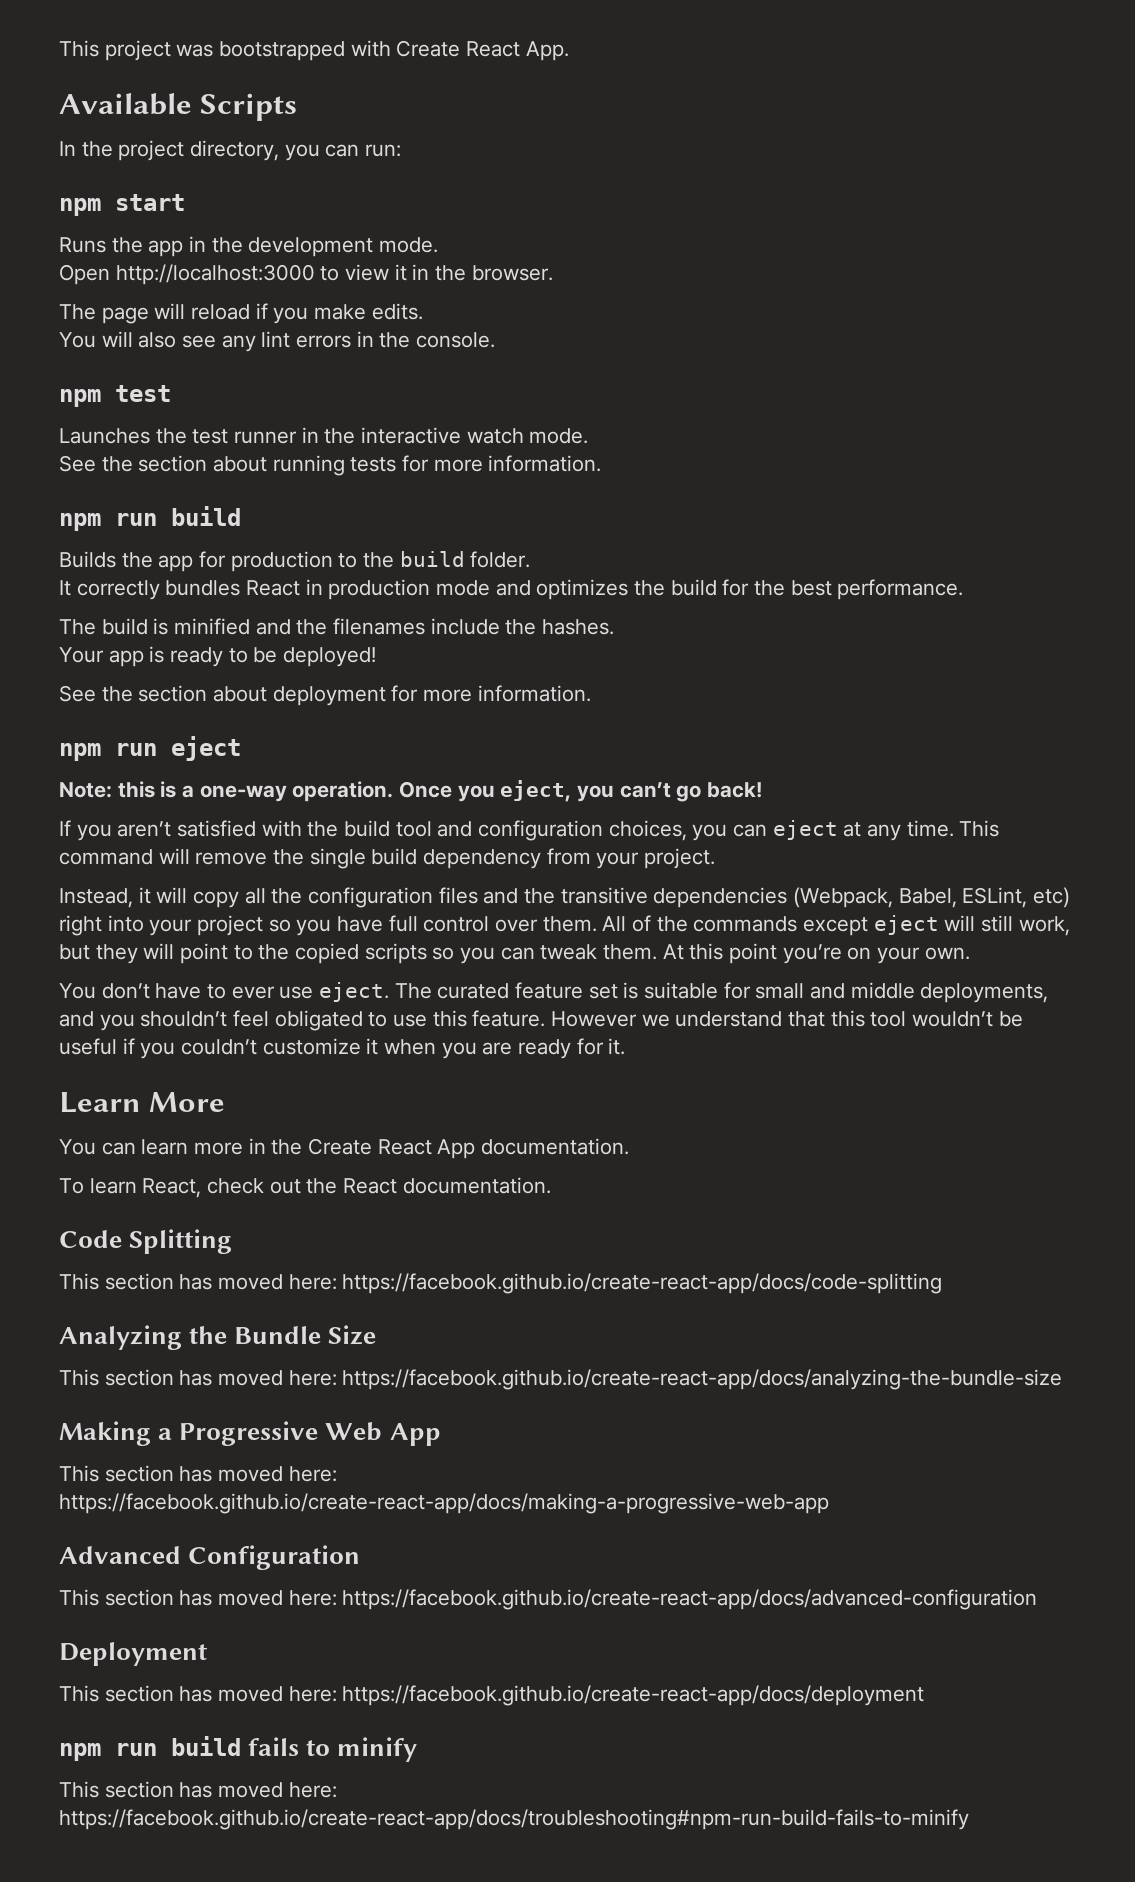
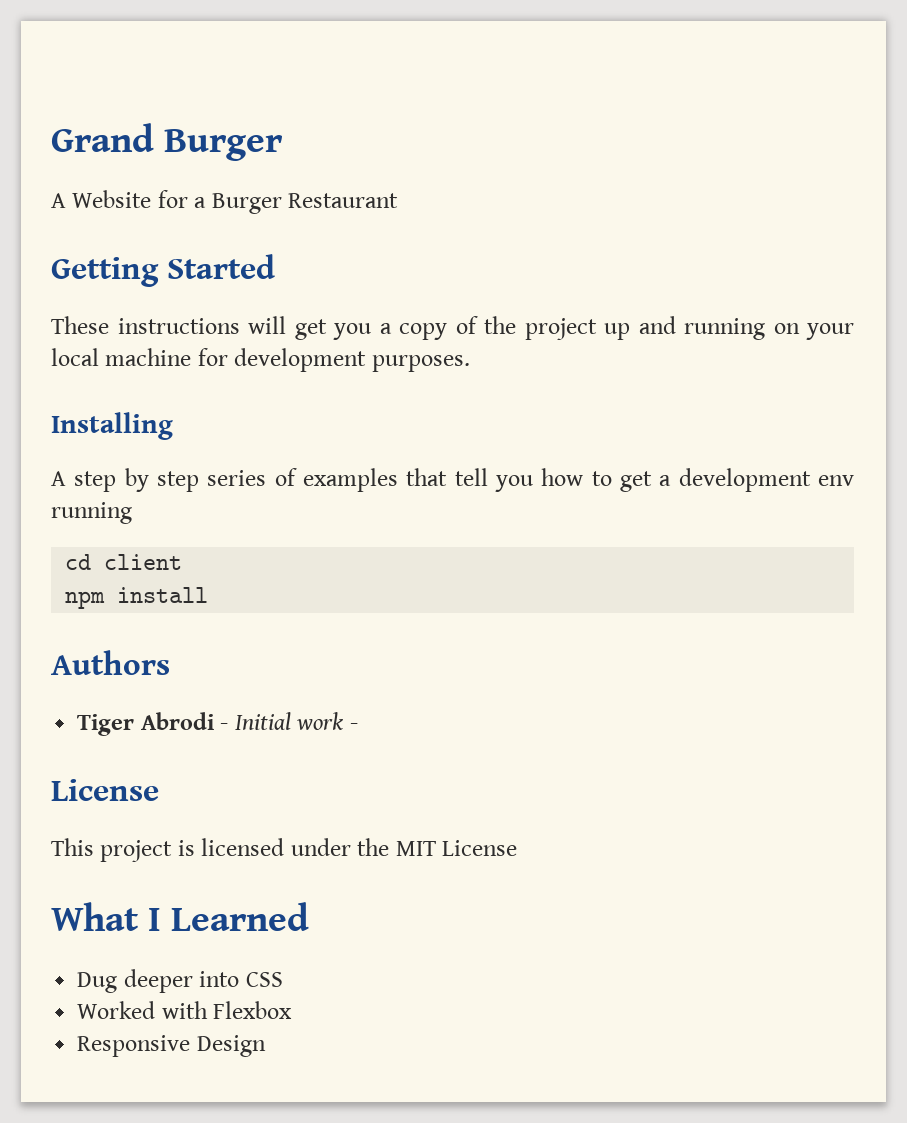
[59,40,569,61] [59,93,298,121] [59,140,402,161] [59,194,185,216] [59,236,439,257] [59,264,553,285] [59,303,423,324] [59,331,496,352] [59,385,171,407] [59,427,589,444] [59,455,602,476] [59,506,241,531] [59,551,531,572] [59,579,964,600] [59,618,615,635] [59,646,377,667] [59,685,591,706] [59,736,241,761] [59,780,763,802] [59,820,1000,841] [59,848,716,869] [59,887,1071,908] [59,915,1070,936] [59,943,970,964] [59,982,1049,1003] [59,1010,1023,1031] [59,1038,626,1059] [59,1092,226,1113] [59,1138,630,1159] [59,1177,551,1198] [59,1229,233,1254] [59,1273,943,1294] [59,1325,377,1350] [59,1369,1063,1390] [59,1421,441,1446] [59,1465,337,1482] [59,1493,829,1514] [59,1545,361,1570] [59,1589,1038,1610] [59,1642,208,1666] [59,1685,925,1706] [59,1736,418,1762] [59,1781,337,1798] [59,1809,969,1830] This project was bootstrapped with Create React App. // Available Scripts // In the project directory, you can run: // npm start // Runs the app in the development mode. // Open http://localhost:3000 to view it in the browser. // The page will reload if you make edits. // You will also see any lint errors in the console. // npm test // Launches the test runner in the interactive watch mode. // See the section about running tests for more information. // npm run build // Builds the app for production to the build folder. // It correctly bundles React in production mode and optimizes the build for the best performance. // The build is minified and the filenames include the hashes. // Your app is ready to be deployed! // See the section about deployment for more information. // npm run eject // Note: this is a one-way operation. Once you eject, you can’t go back! // If you aren’t satisfied with the build tool and configuration choices, you can eject at any time. This command will remove the single build dependency from your project. // Instead, it will copy all the configuration files and the transitive dependencies (Webpack, Babel, ESLint, etc) right into your project so you have full control over them. All of the commands except eject will still work, but they will point to the copied scripts so you can tweak them. At this point you’re on your own. // You don’t have to ever use eject. The curated feature set is suitable for small and middle deployments, and you shouldn’t feel obligated to use this feature. However we understand that this tool wouldn’t be useful if you couldn’t customize it when you are ready for it. // Learn More // You can learn more in the Create React App documentation. // To learn React, check out the React documentation. // Code Splitting // This section has moved here: https://facebook.github.io/create-react-app/docs/code-splitting // Analyzing the Bundle Size // This section has moved here: https://facebook.github.io/create-react-app/docs/analyzing-the-bundle-size // Making a Progressive Web App // This section has moved here: https://facebook.github.io/create-react-app/docs/making-a-progressive-web-app // Advanced Configuration // This section has moved here: https://facebook.github.io/create-react-app/docs/advanced-configuration // Deployment // This section has moved here: https://facebook.github.io/create-react-app/docs/deployment // npm run build fails to minify // This section has moved here: https://facebook.github.io/create-react-app/docs/troubleshooting#npm-run-build-fails-to-minify -> [51,123,283,161] [51,190,399,214] [51,254,275,287] [51,316,854,340] [51,348,470,372] [51,412,173,440] [51,468,855,492] [51,502,132,524] [65,554,183,570] [65,587,209,609] [51,650,170,675] [77,712,358,736] [51,779,159,801] [51,838,518,862] [51,902,310,931] [77,969,283,993] [77,1001,293,1019] [77,1035,266,1057] Grand Burger // A Website for a Burger Restaurant // Getting Started // These instructions will get you a copy of the project up and running on your local machine for development purposes. // Installing // A step by step series of examples that tell you how to get a development env running // cd client // npm install // Authors // Tiger Abrodi - Initial work - // License // This project is licensed under the MIT License // What I Learned // Dug deeper into CSS // Worked with Flexbox // Responsive Design

